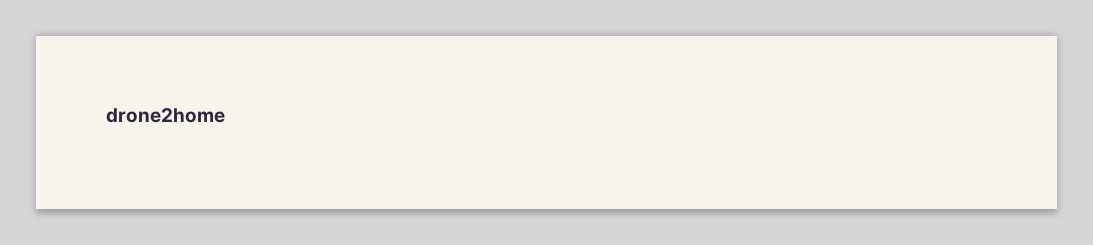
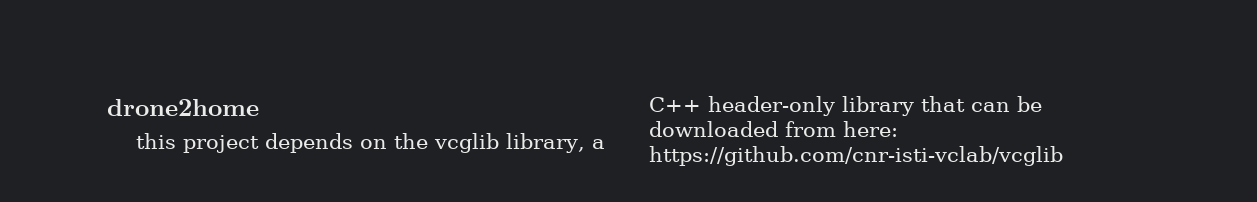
(225, 115) none -> [135,133,605,153] [649,96,1042,116] [649,121,898,137] [649,146,1063,166] // this project depends on the vcglib library, a C++ header-only library that can be downloaded from here: https://github.com/cnr-isti-vclab/vcglib

